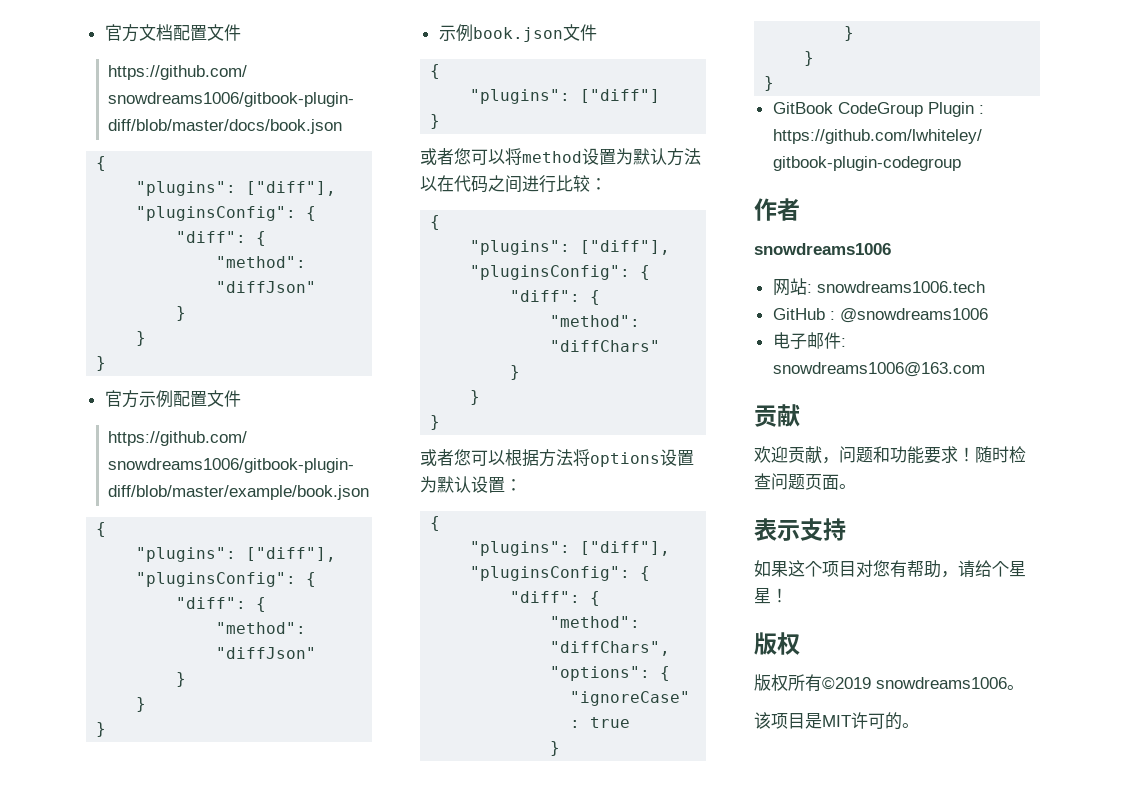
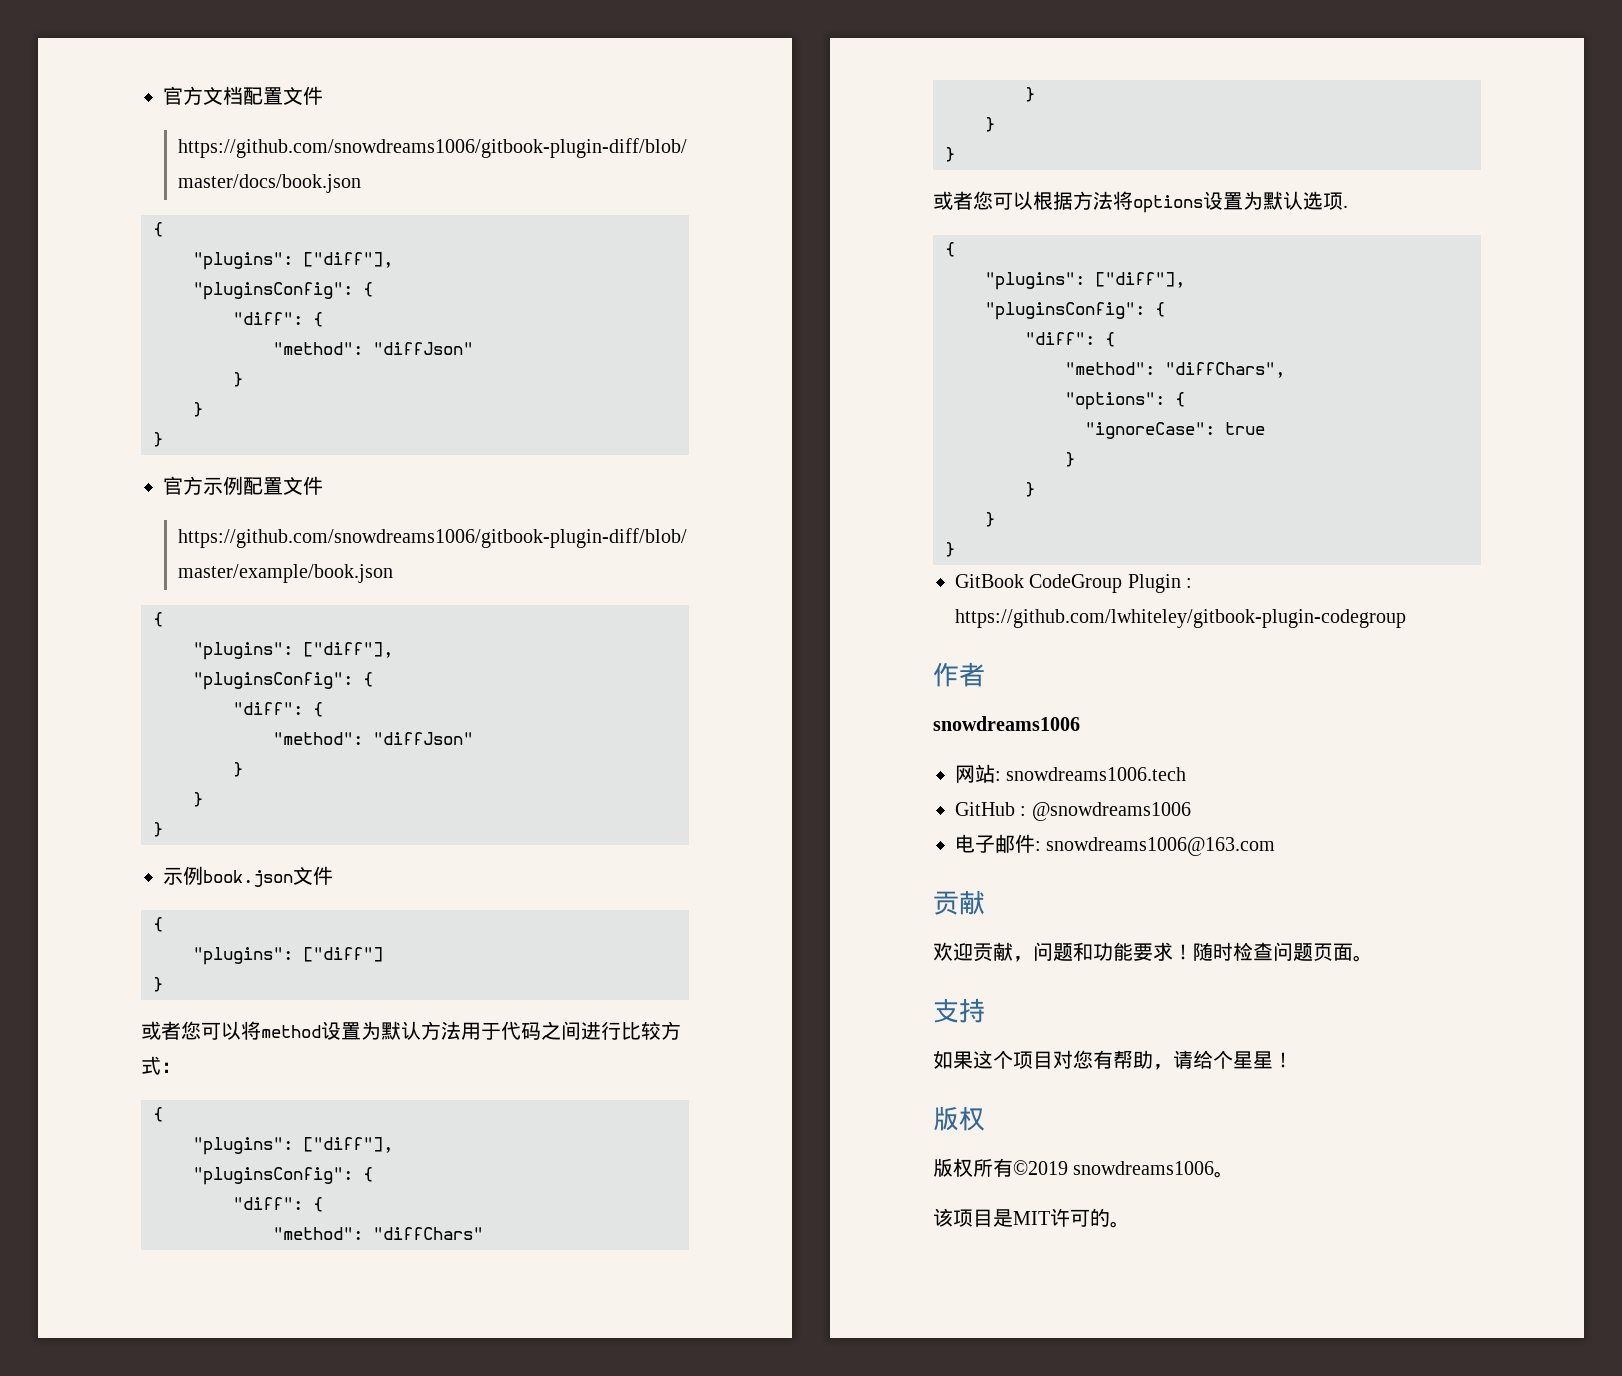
[420,175,454,192] 以在 -> [461,1022,501,1040] 用于
(590, 183) none -> [661,1021,681,1040] [141,1056,161,1075] 方式
[471,476,522,493] 设置： -> [1303,191,1348,210] 选项.
[754,518,800,541] 表示 -> (1373, 958) none

